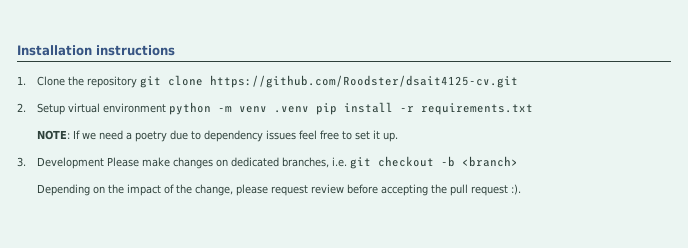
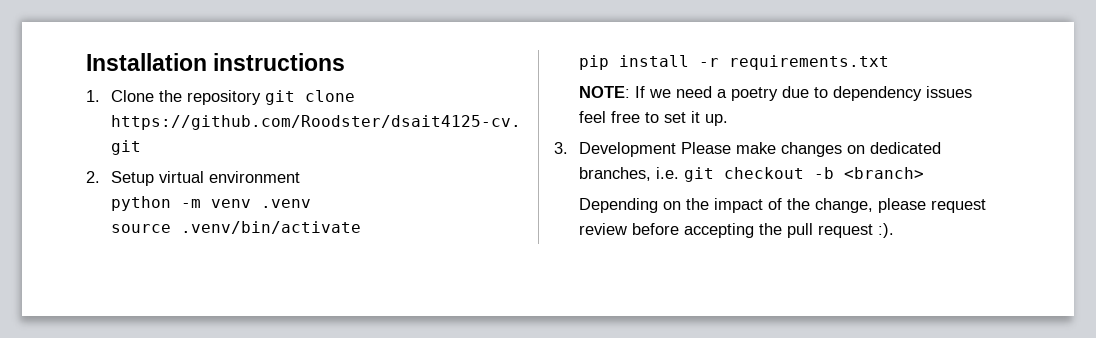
(166, 108) none -> (300, 177) //
(309, 109) none -> [110,221,361,234] // source .venv/bin/activate //

